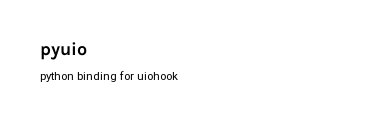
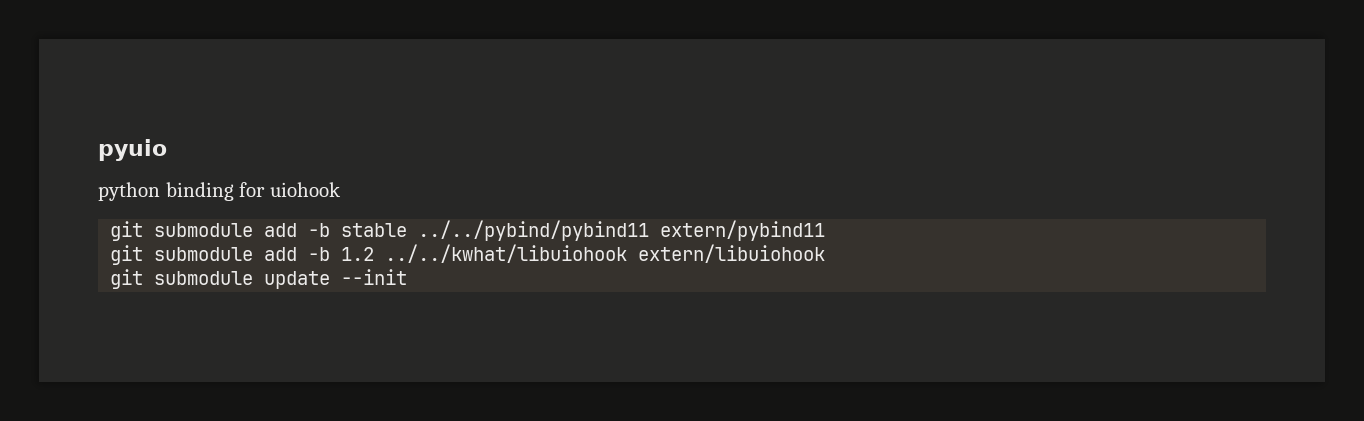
(179, 76) none -> [110,220,826,241] [110,244,826,265] [110,269,408,289] // git submodule add -b stable ../../pybind/pybind11 extern/pybind11 // git submodule add -b 1.2 ../../kwhat/libuiohook extern/libuiohook // git submodule update --init

